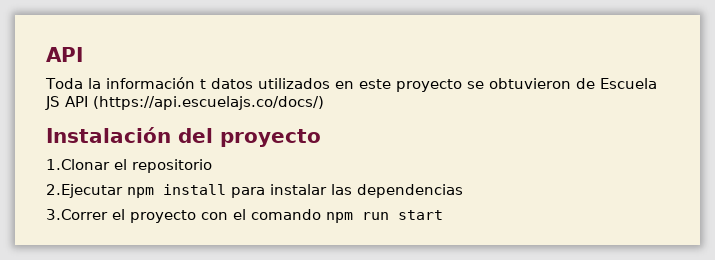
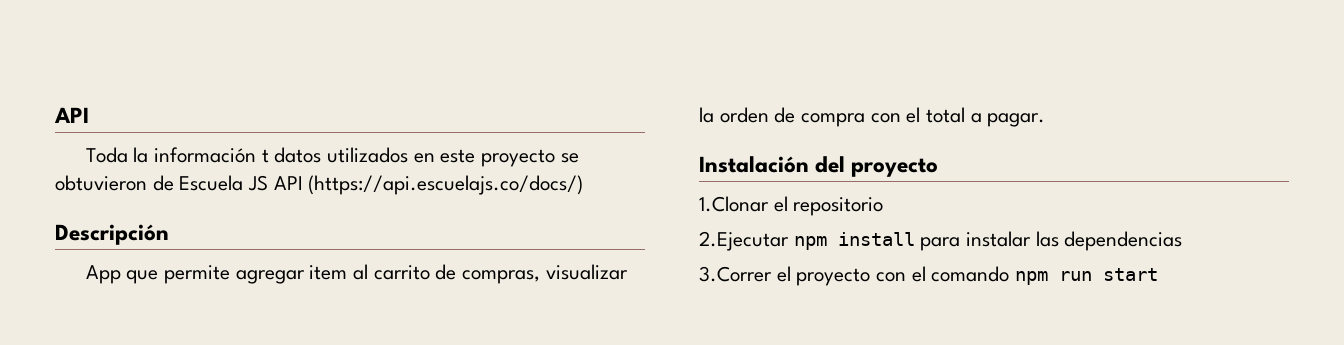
(324, 103) none -> [55,224,169,245] [85,264,628,284] [699,107,1046,127] // Descripción // App que permite agregar item al carrito de compras, visualizar la orden de compra con el total a pagar.

